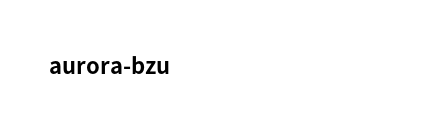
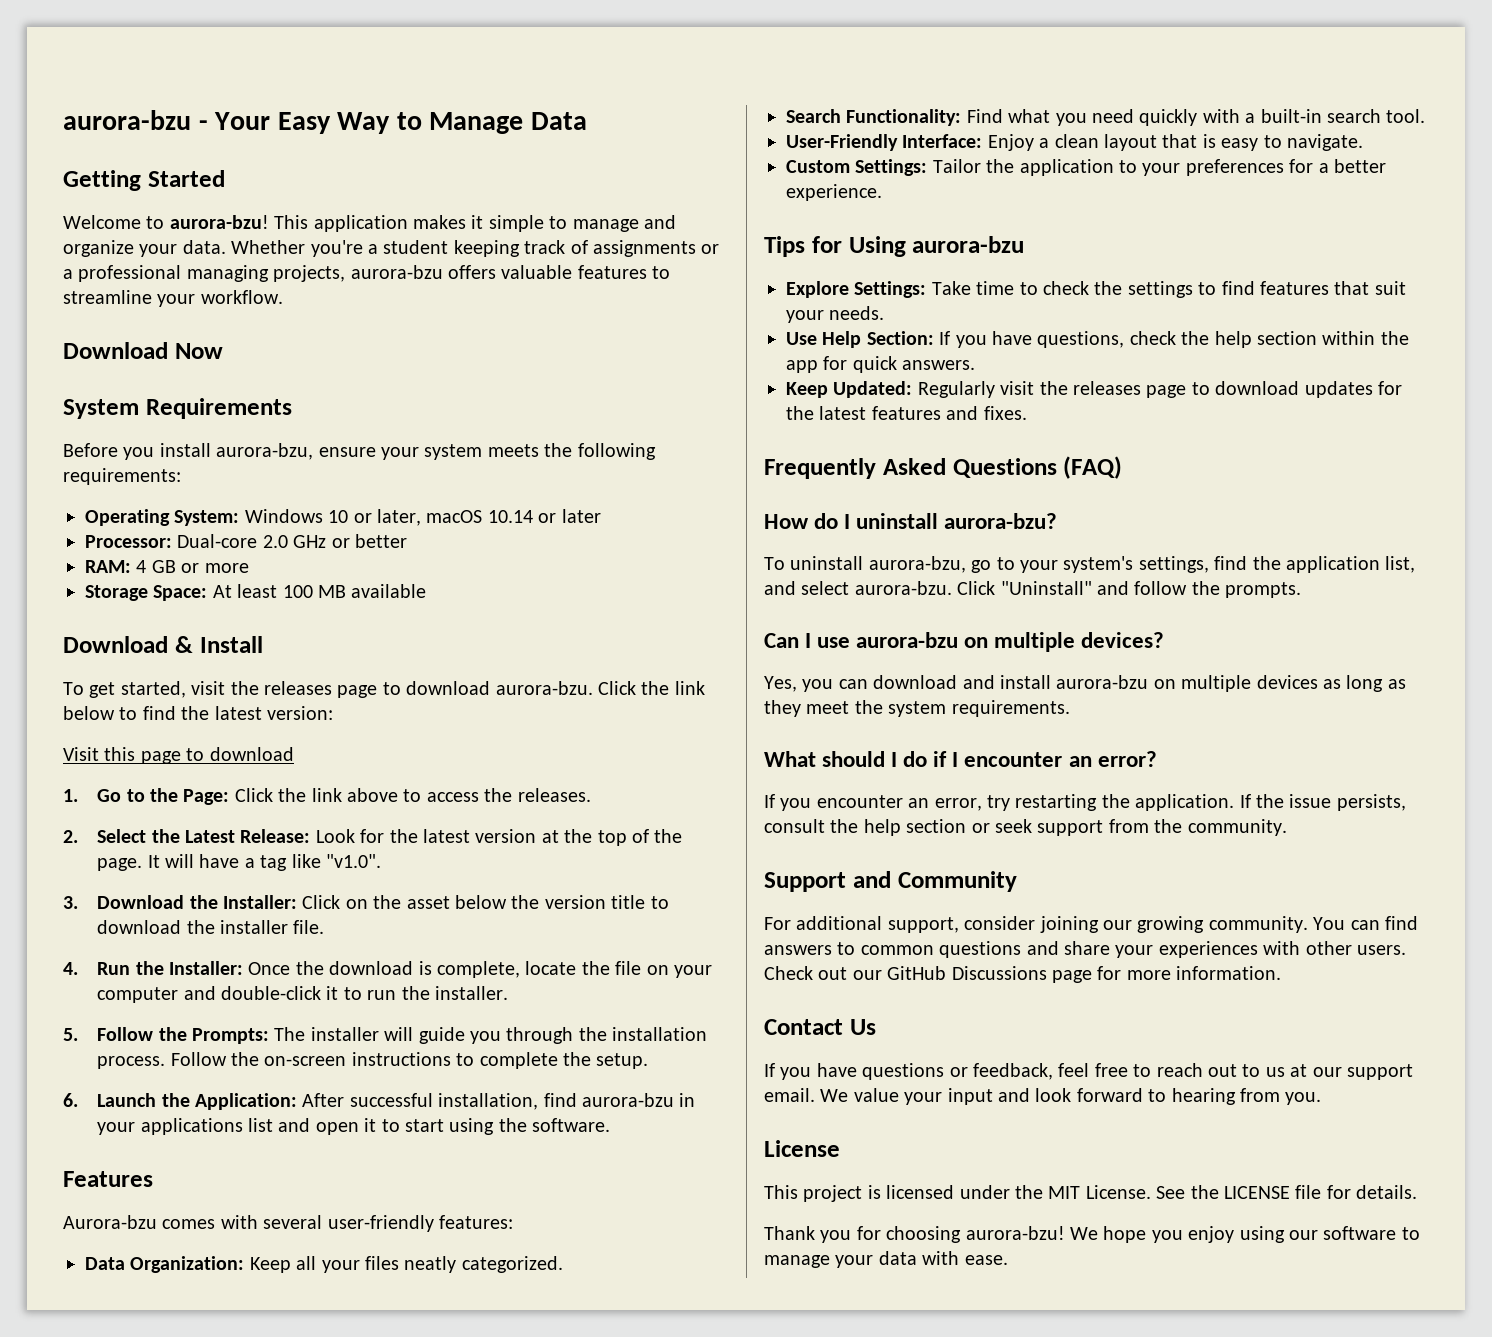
[49,56,170,74] aurora-bzu -> [63,110,587,134] [63,170,225,191] [63,215,676,232] [63,240,720,257] [63,265,671,282] [63,290,283,307] [63,342,223,359] [63,398,292,419] [63,443,656,460] [63,468,181,485] [85,509,601,526] [85,534,407,548] [85,560,249,573] [85,584,427,601] [63,636,263,653] [63,681,705,698] [63,706,333,720] [63,747,294,764] [63,788,591,805] [63,829,683,846] [97,854,381,871] [63,895,669,909] [97,920,325,934] [63,961,712,978] [97,986,508,1003] [63,1027,708,1044] [97,1052,649,1069] [63,1093,696,1110] [97,1118,611,1135] [63,1171,153,1187] [63,1215,513,1232] [85,1256,563,1273] [786,109,1426,126] [786,134,1363,151] [786,159,1386,176] [786,184,882,201] [764,236,1025,257] [786,281,1406,298] [786,306,885,323] [786,331,1409,348] [786,356,976,373] [786,381,1402,398] [786,406,1027,420] [764,456,1123,479] [764,513,1058,529] [764,556,1416,573] [764,581,1302,598] [764,632,1165,652] [764,675,1406,692] [764,700,1070,717] [764,751,1157,767] [764,794,1406,811] [764,819,1287,836] [764,871,1017,892] [764,916,1418,933] [764,941,1406,958] [764,966,1282,983] [764,1019,876,1035] [764,1063,1413,1080] [764,1088,1322,1105] [764,1140,840,1157] [764,1185,1418,1202] [764,1226,1420,1243] [764,1251,1008,1268] aurora-bzu - Your Easy Way to Manage Data // Getting Started // Welcome to aurora-bzu! This application makes it simple to manage and organize your data. Whether you're a student keeping track of assignments or a professional managing projects, aurora-bzu offers valuable features to streamline your workflow. // Download Now // System Requirements // Before you install aurora-bzu, ensure your system meets the following requirements: // Operating System: Windows 10 or later, macOS 10.14 or later // Processor: Dual-core 2.0 GHz or better // RAM: 4 GB or more // Storage Space: At least 100 MB available // Download & Install // To get started, visit the releases page to download aurora-bzu. Click the link below to find the latest version: // Visit this page to download // 1. Go to the Page: Click the link above to access the releases. // 2. Select the Latest Release: Look for the latest version at the top of the page. It will have a tag like "v1.0". // 3. Download the Installer: Click on the asset below the version title to download the installer file. // 4. Run the Installer: Once the download is complete, locate the file on your computer and double-click it to run the installer. // 5. Follow the Prompts: The installer will guide you through the installation process. Follow the on-screen instructions to complete the setup. // 6. Launch the Application: After successful installation, find aurora-bzu in your applications list and open it to start using the software. // Features // Aurora-bzu comes with several user-friendly features: // Data Organization: Keep all your files neatly categorized. // Search Functionality: Find what you need quickly with a built-in search tool. // User-Friendly Interface: Enjoy a clean layout that is easy to navigate. // Custom Settings: Tailor the application to your preferences for a better experience. // Tips for Using aurora-bzu // Explore Settings: Take time to check the settings to find features that suit your needs. // Use Help Section: If you have questions, check the help section within the app for quick answers. // Keep Updated: Regularly visit the releases page to download updates for the latest features and fixes. // Frequently Asked Questions (FAQ) // How do I uninstall aurora-bzu? // To uninstall aurora-bzu, go to your system's settings, find the application list, and select aurora-bzu. Click "Uninstall" and follow the prompts. // Can I use aurora-bzu on multiple devices? // Yes, you can download and install aurora-bzu on multiple devices as long as they meet the system requirements. // What should I do if I encounter an error? // If you encounter an error, try restarting the application. If the issue persists, consult the help section or seek support from the community. // Support and Community // For additional support, consider joining our growing community. You can find answers to common questions and share your experiences with other users. Check out our GitHub Discussions page for more information. // Contact Us // If you have questions or feedback, feel free to reach out to us at our support email. We value your input and look forward to hearing from you. // License // This project is licensed under the MIT License. See the LICENSE file for details. // Thank you for choosing aurora-bzu! We hope you enjoy using our software to manage your data with ease.

